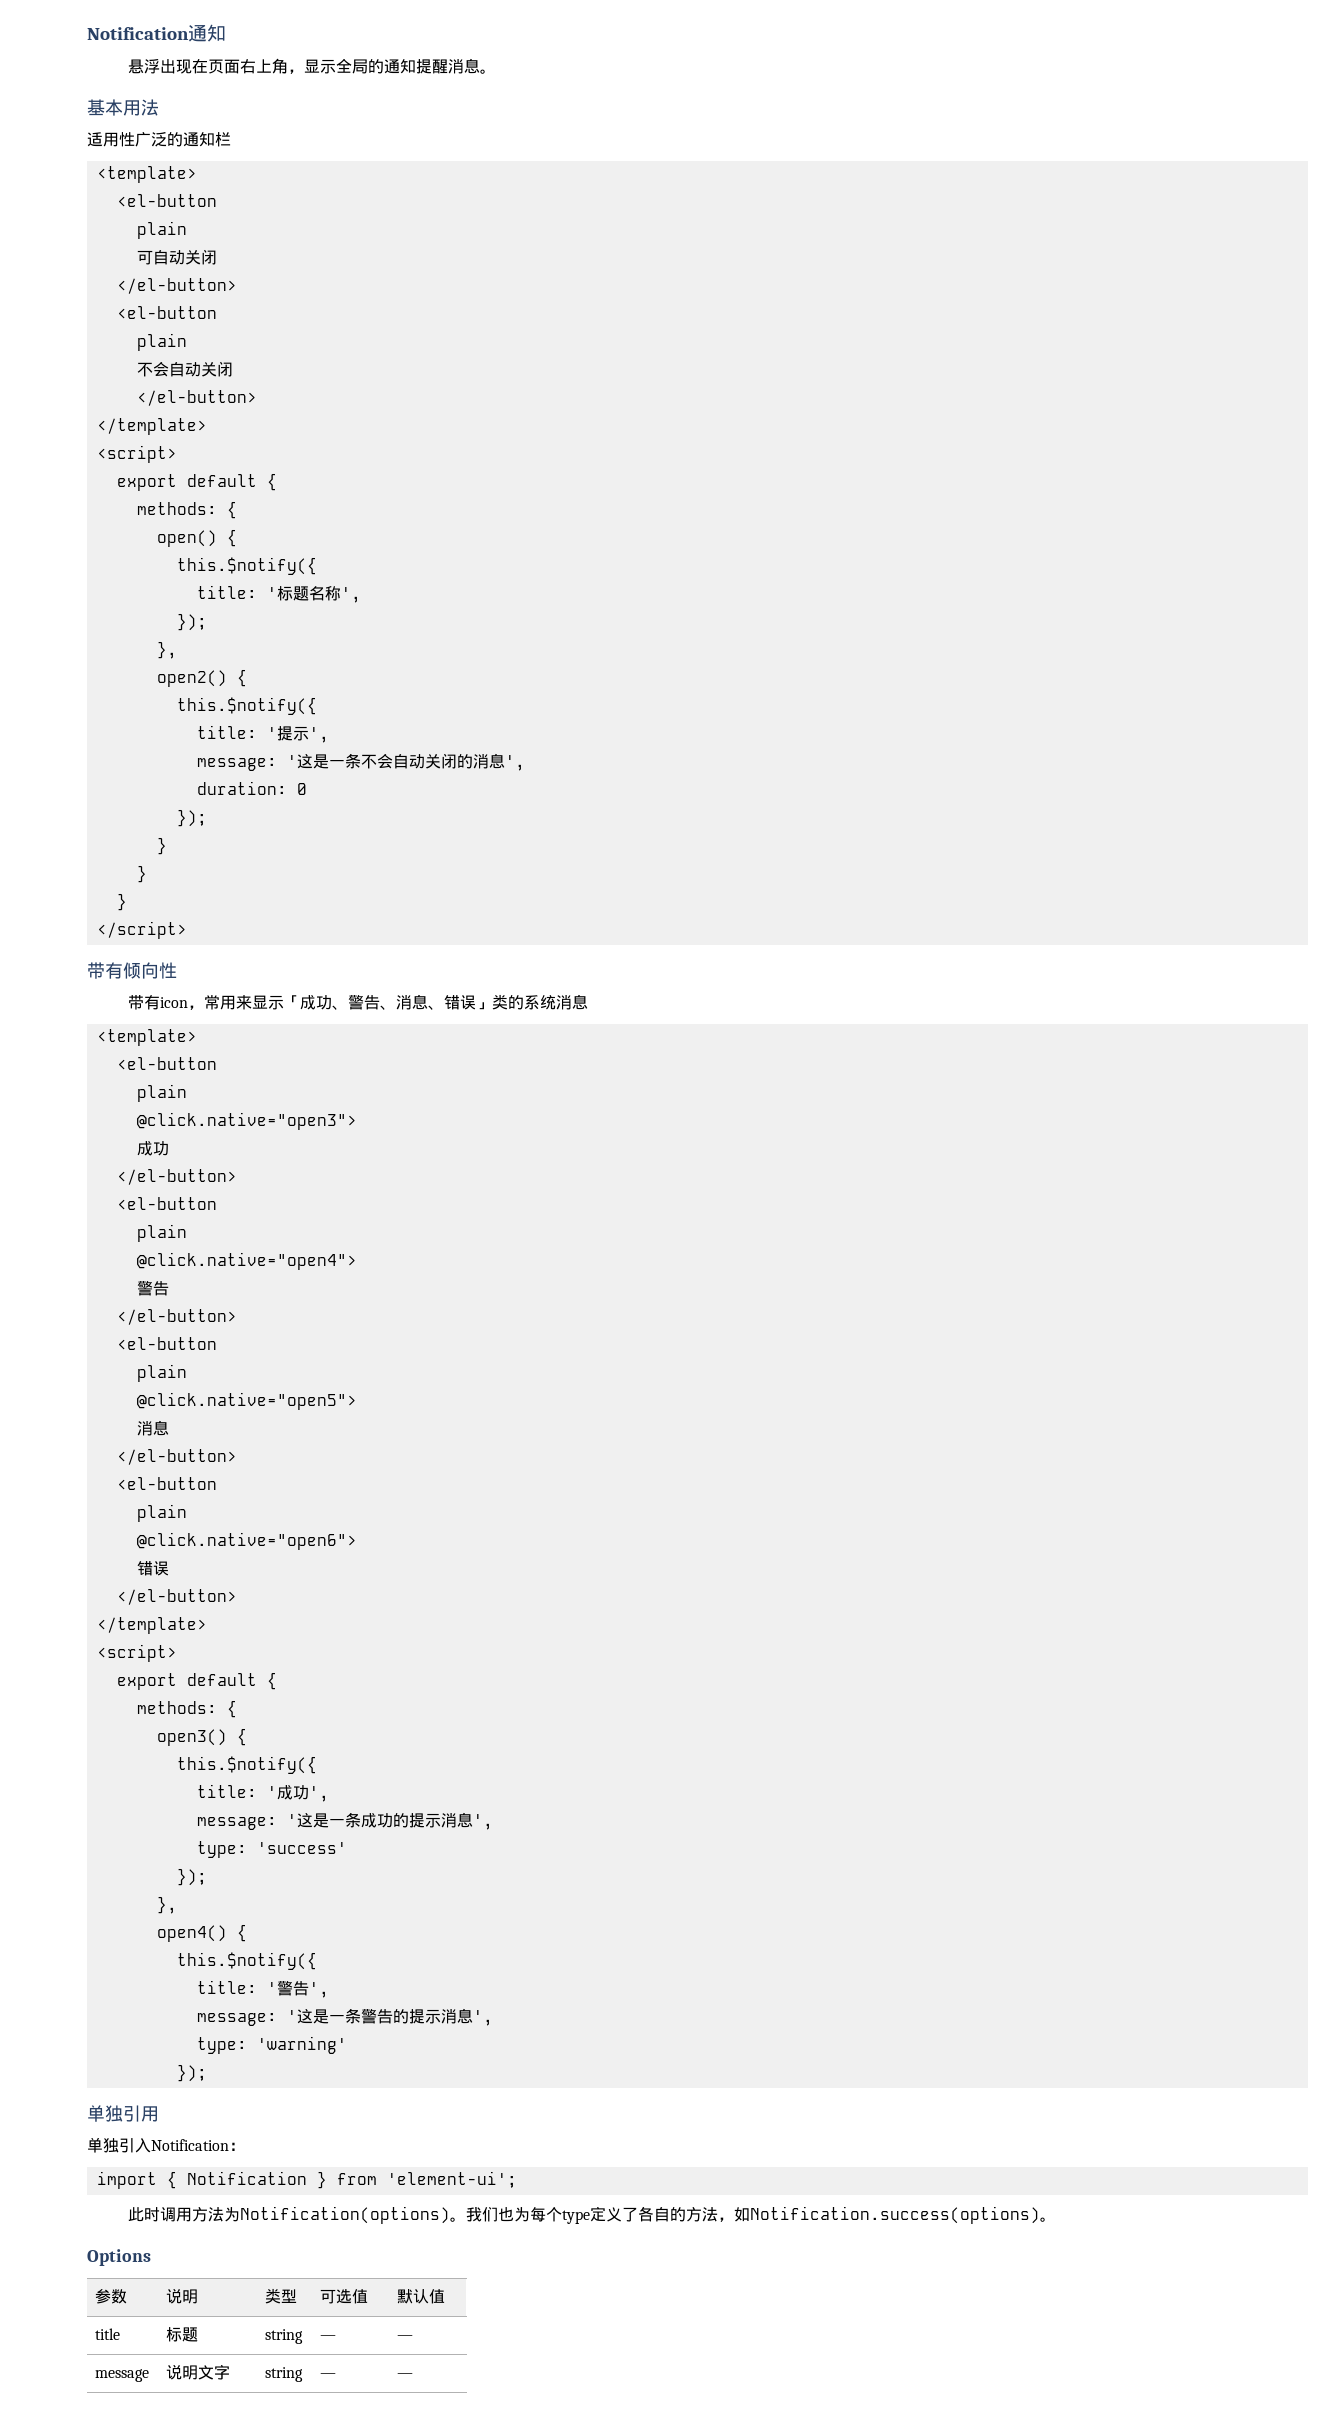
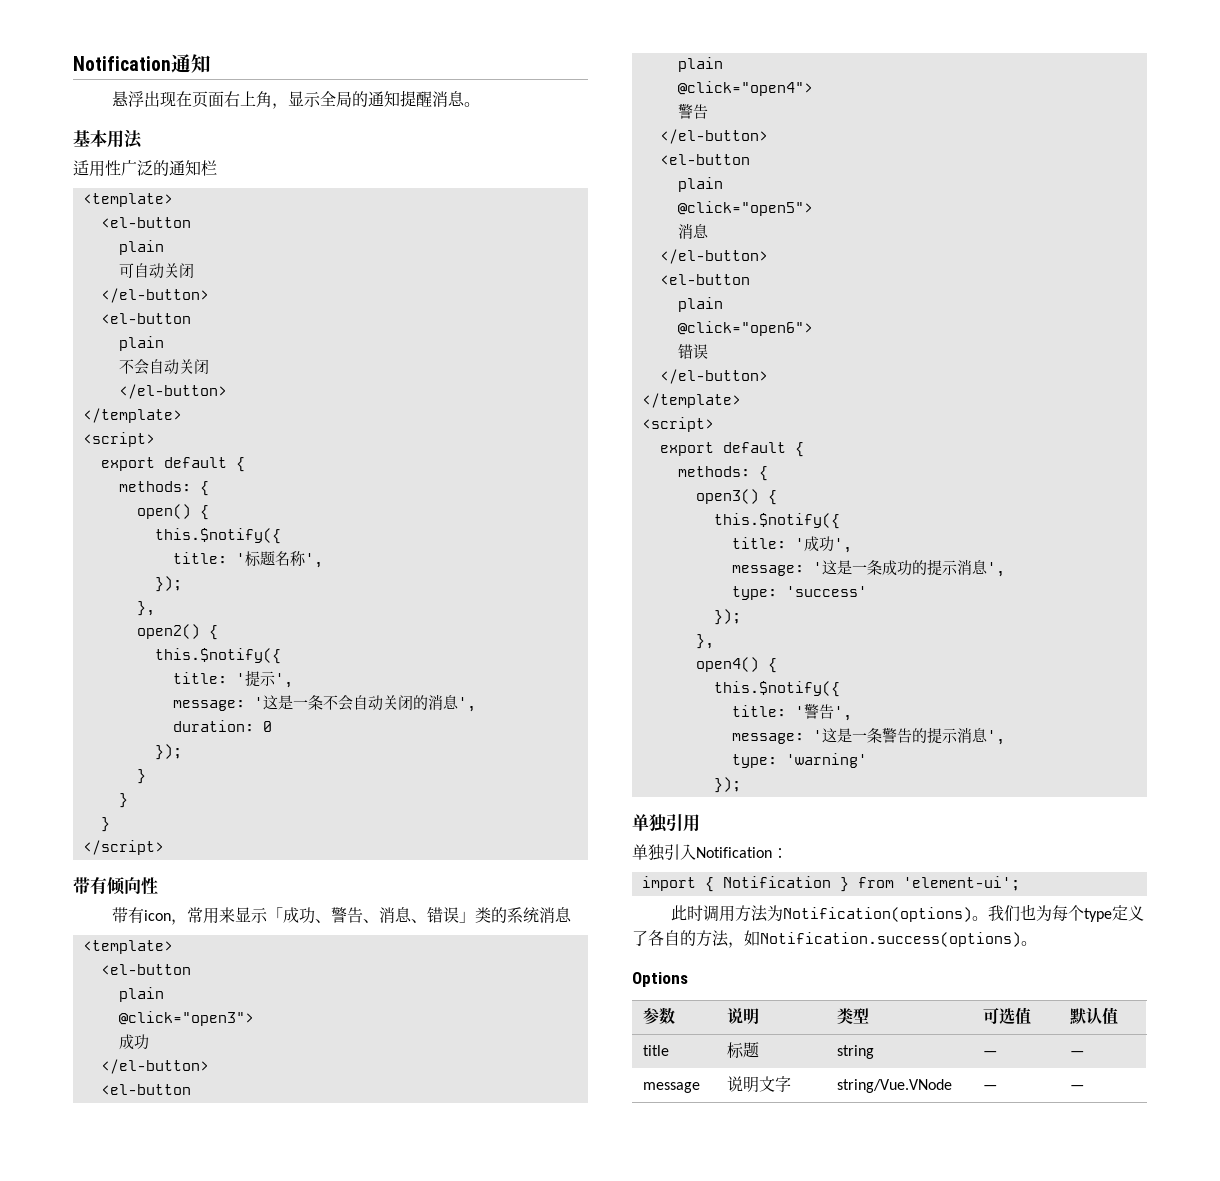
[136,1112,357,1130] @click.native="open3"> -> [118,1011,254,1026] @click="open3">
[136,1252,357,1270] @click.native="open4"> -> [677,81,813,96] @click="open4">
[136,1392,357,1410] @click.native="open5"> -> [677,201,813,216] @click="open5">
[136,1532,357,1550] @click.native="open6"> -> [677,321,813,336] @click="open6">
[265,2367,304,2382] string -> [837,1079,953,1093] string/Vue.VNode

